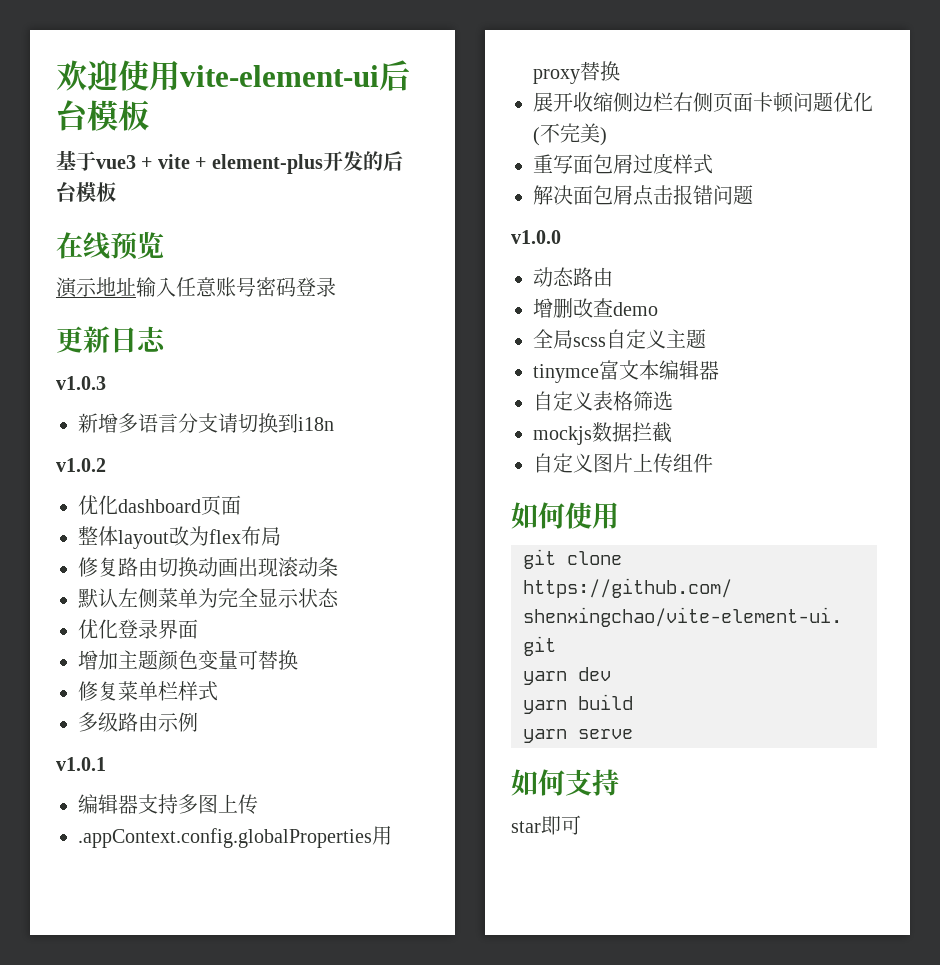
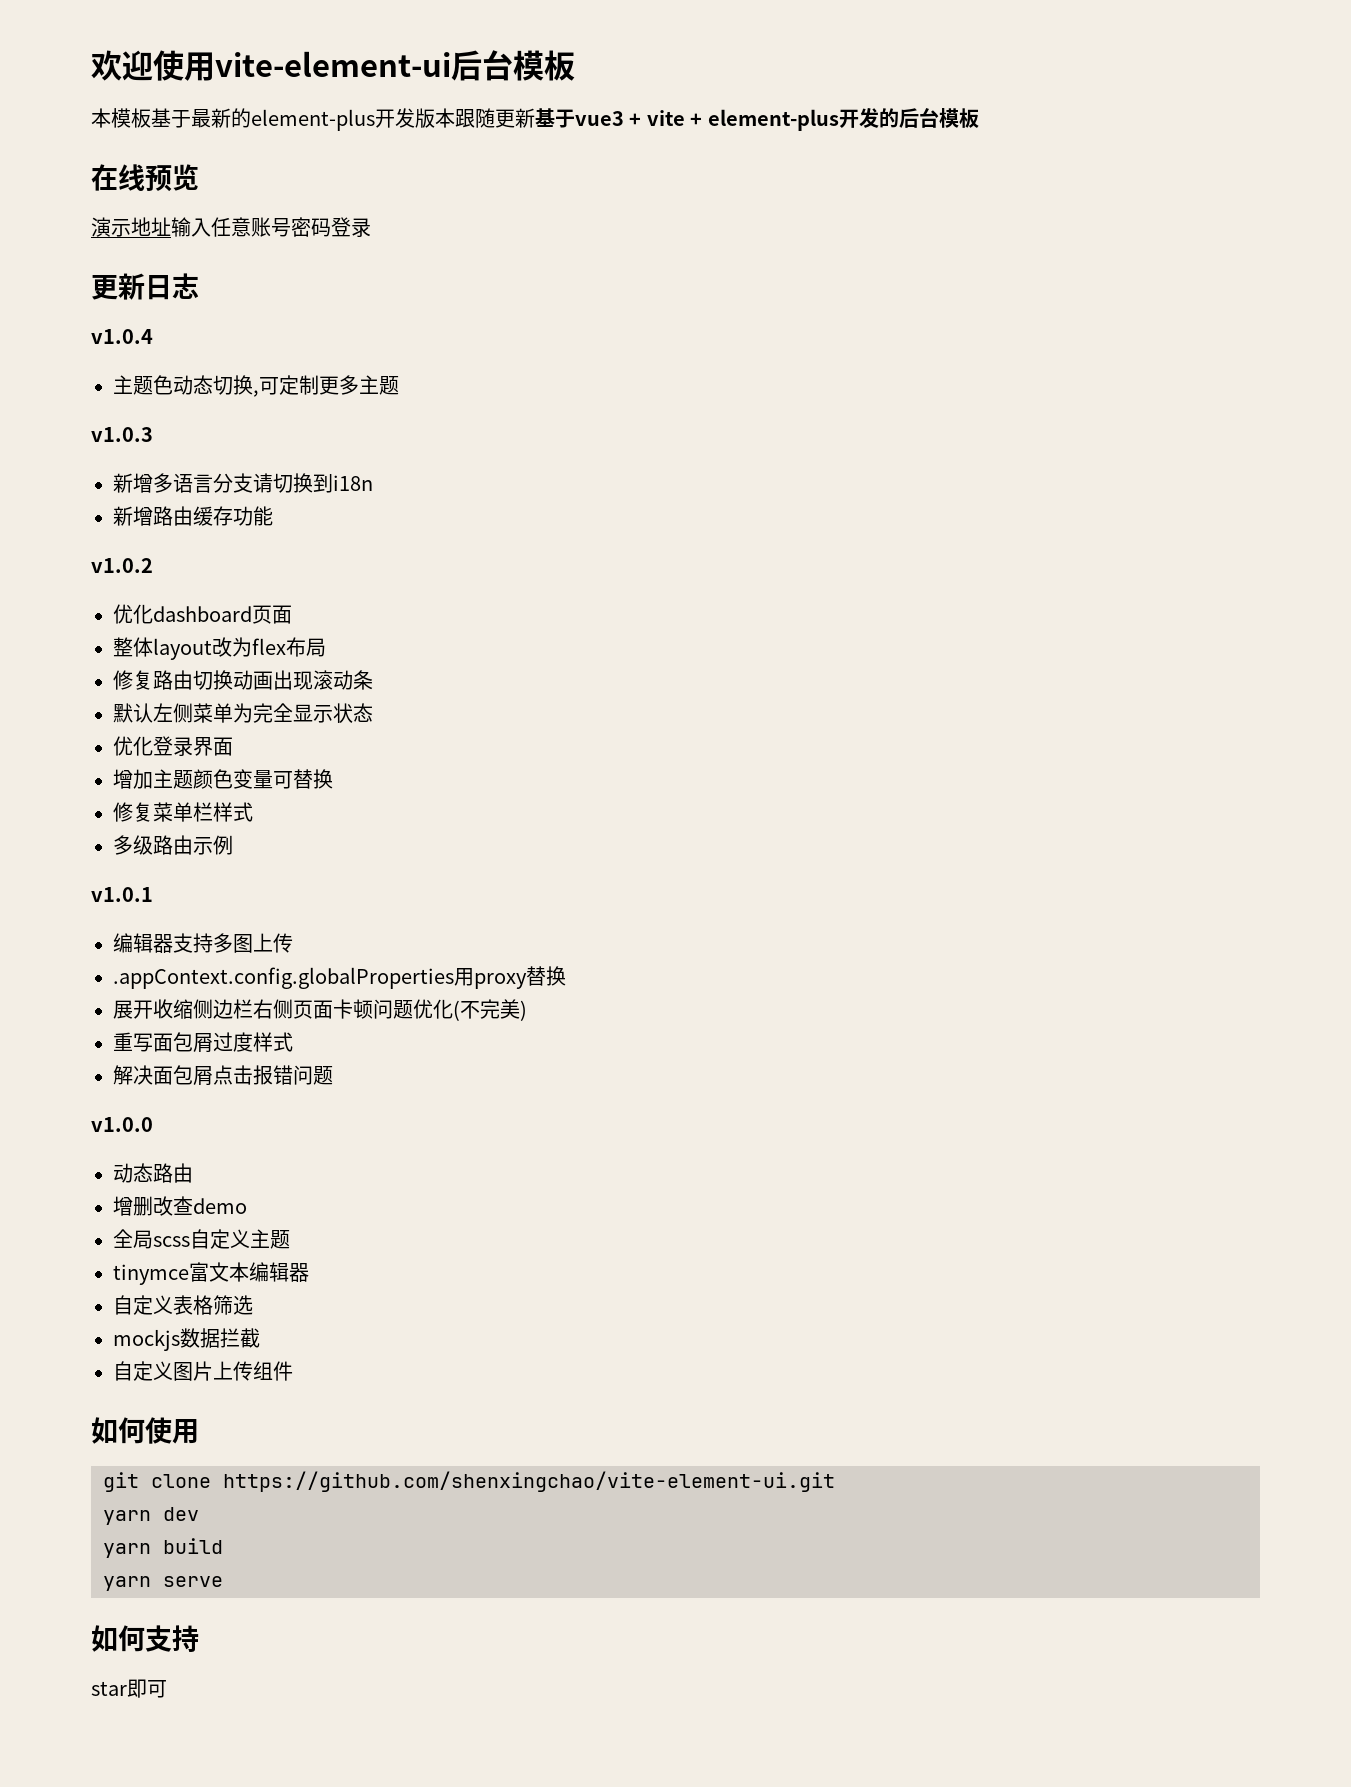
(149, 115) none -> [91,108,535,131] 本模板基于最新的element-plus开发版本跟随更新
(167, 339) none -> [91,329,153,344] [113,375,399,397] // v1.0.4 // 主题色动态切换,可定制更多主题
(334, 424) none -> [113,506,273,526] // 新增路由缓存功能

